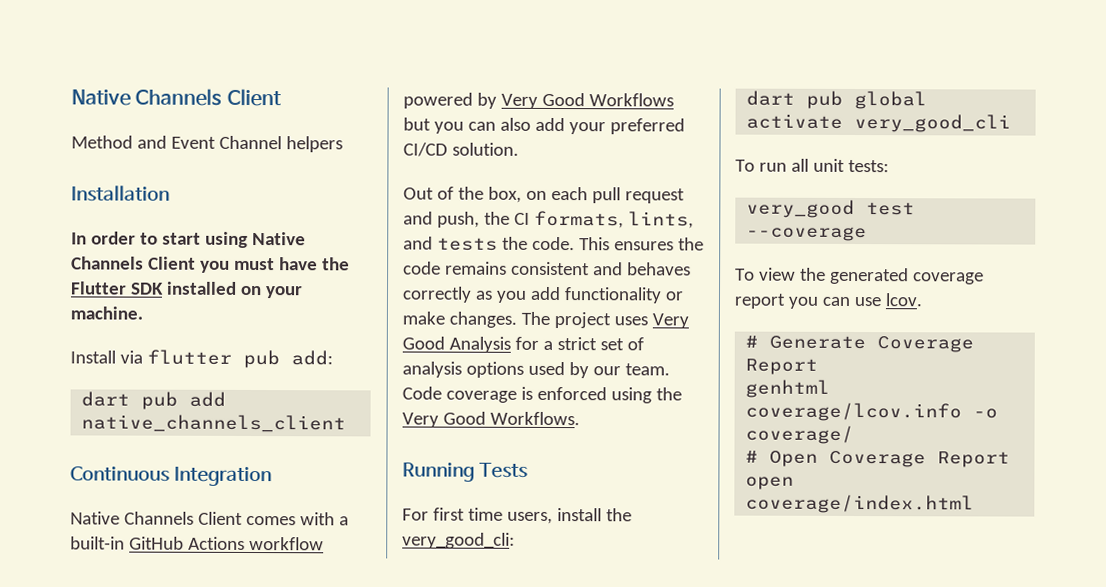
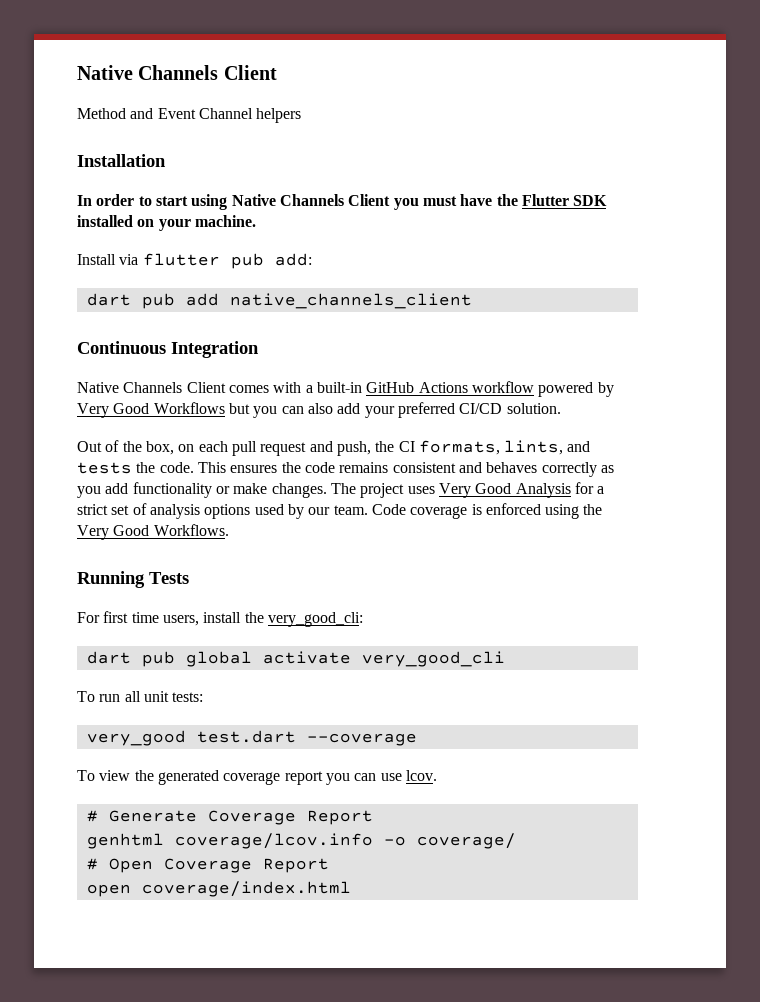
[866,202,916,216] test -> [196,730,296,743] test.dart

